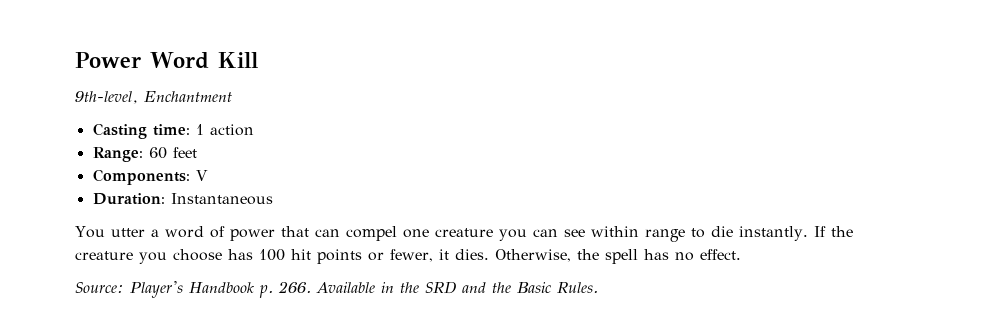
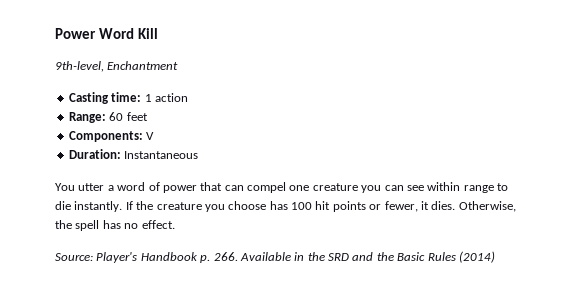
[556,282,598,294] Rules. -> [427,251,495,263] Rules (2014)

